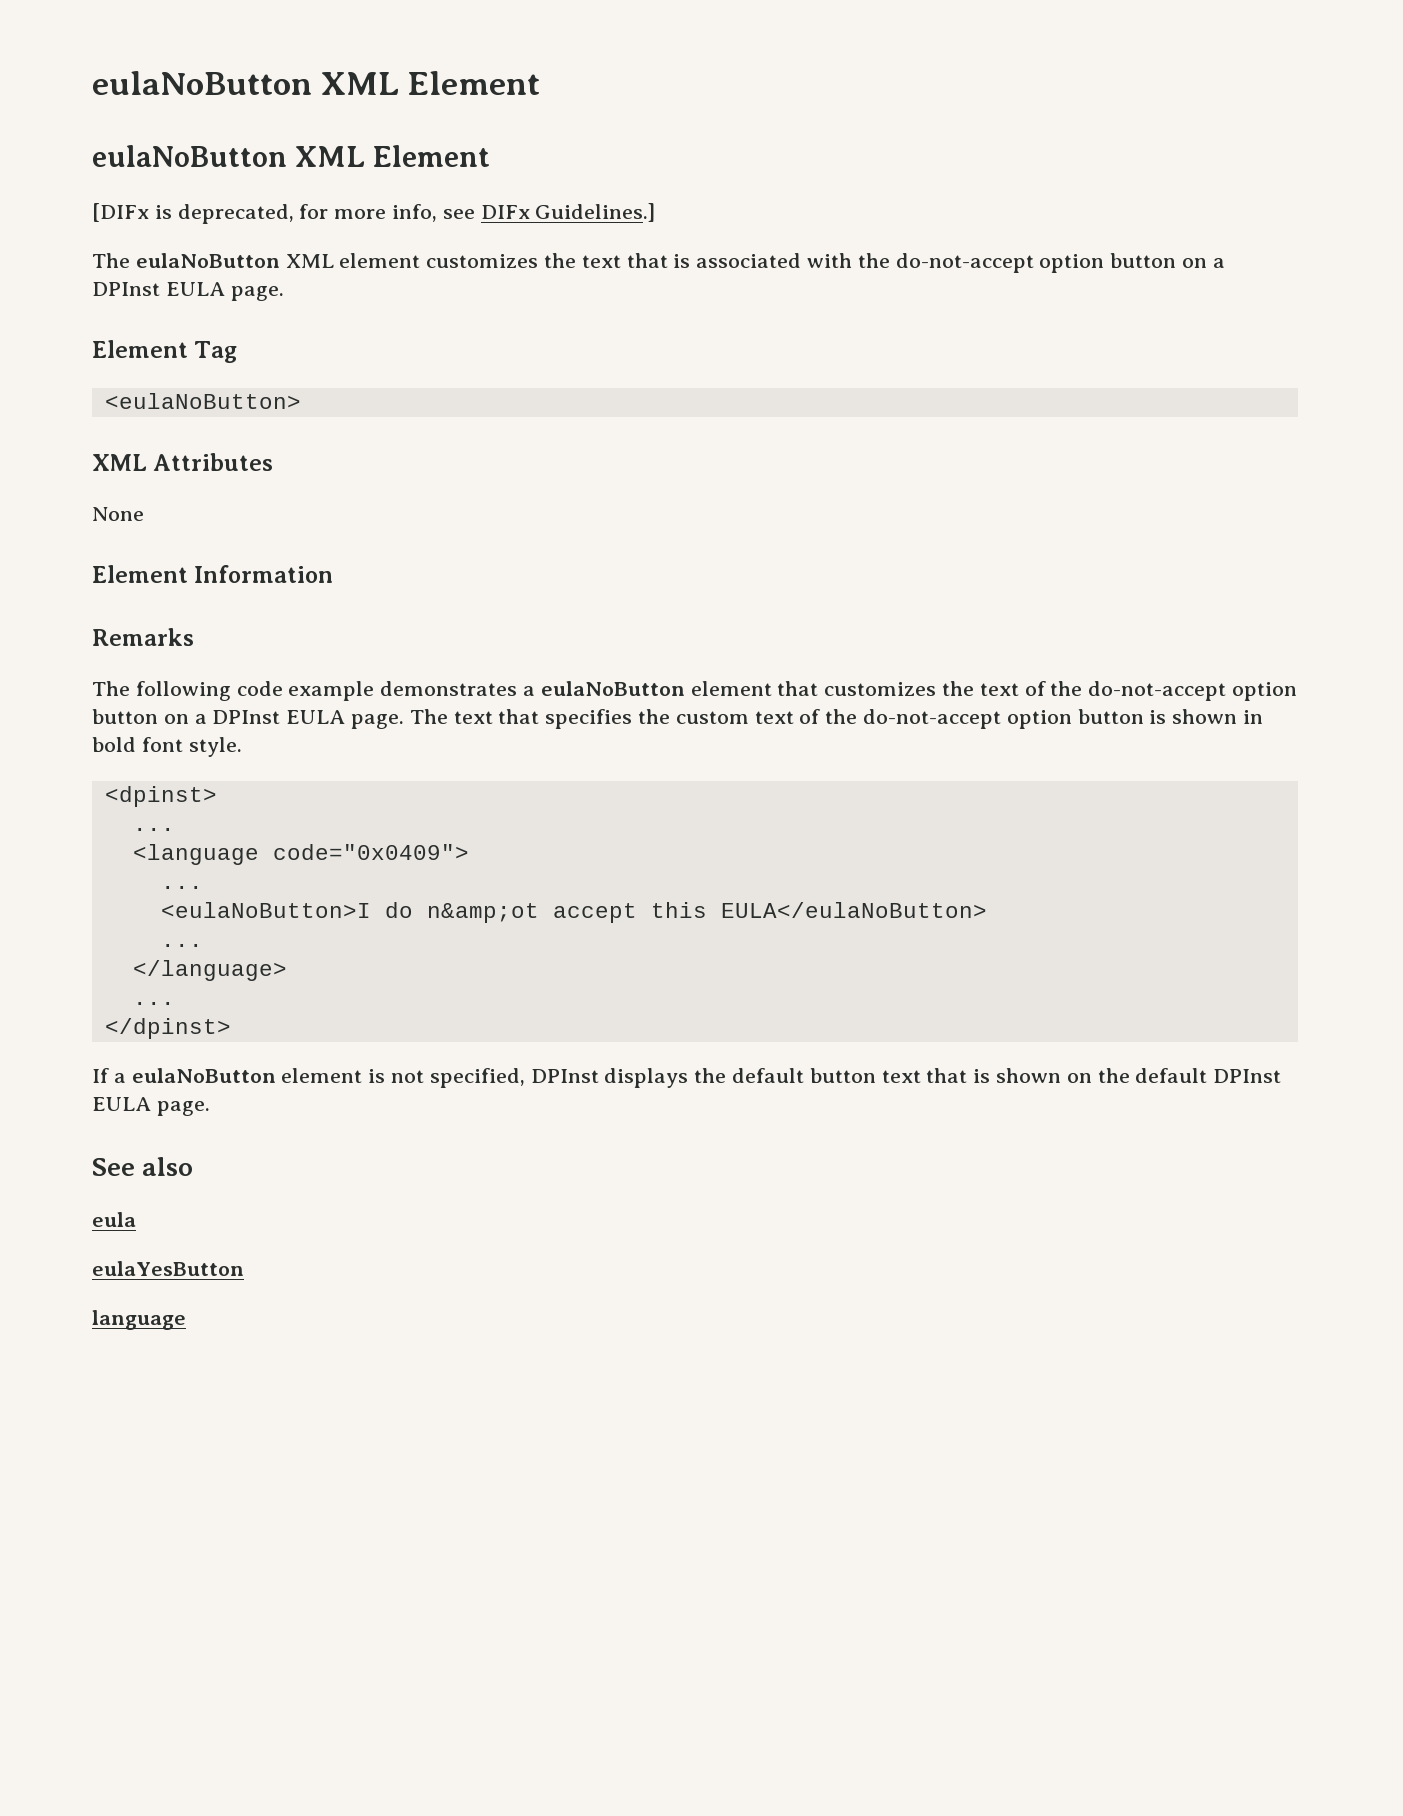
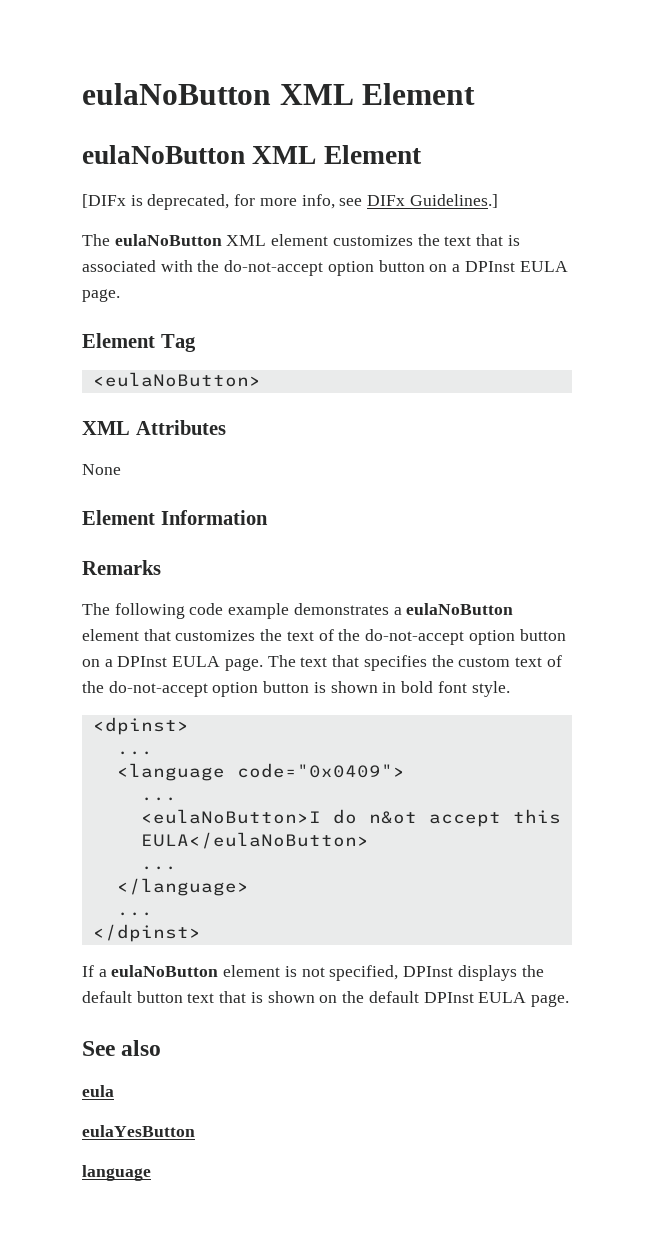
[426,903,539,923] n&amp;ot -> [368,811,417,824] n&ot

